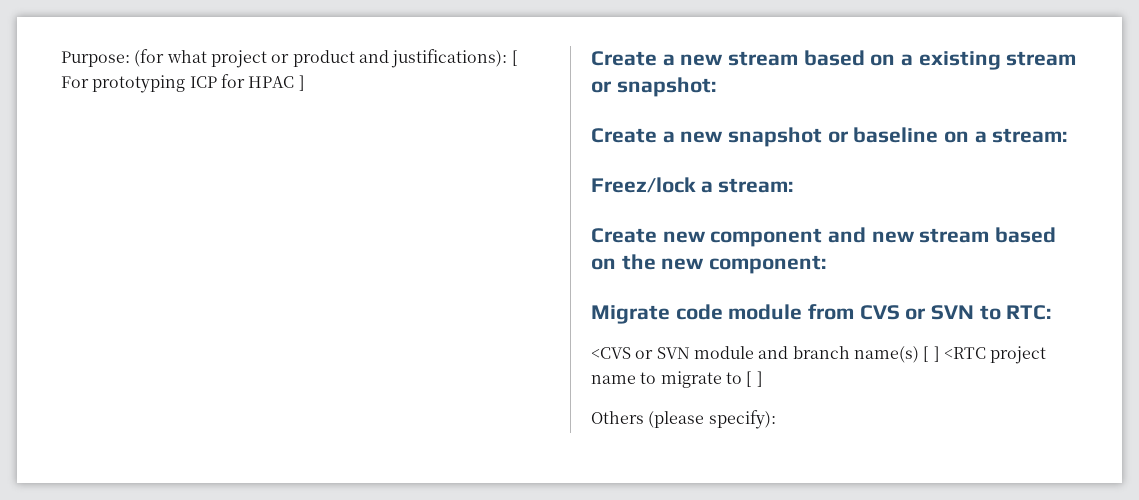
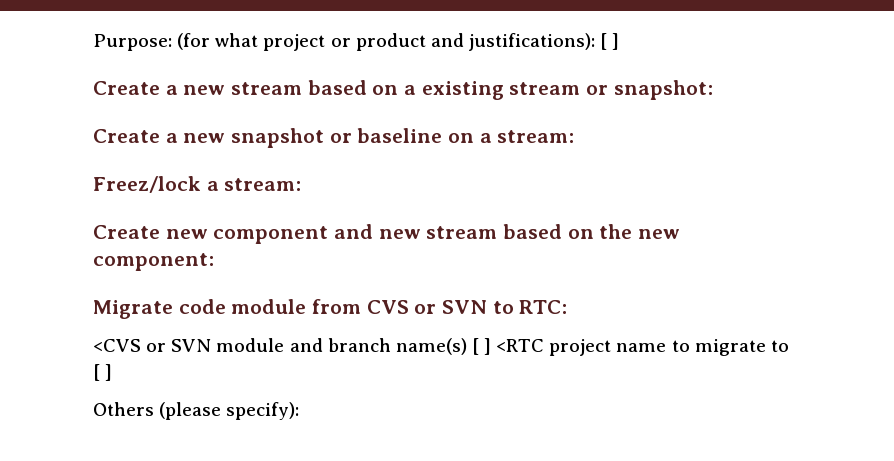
[61,74,295,93] For prototyping ICP for HPAC -> (608, 41) none

